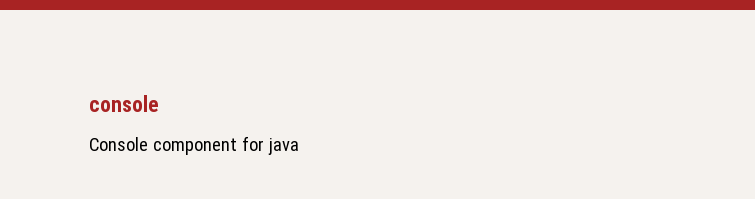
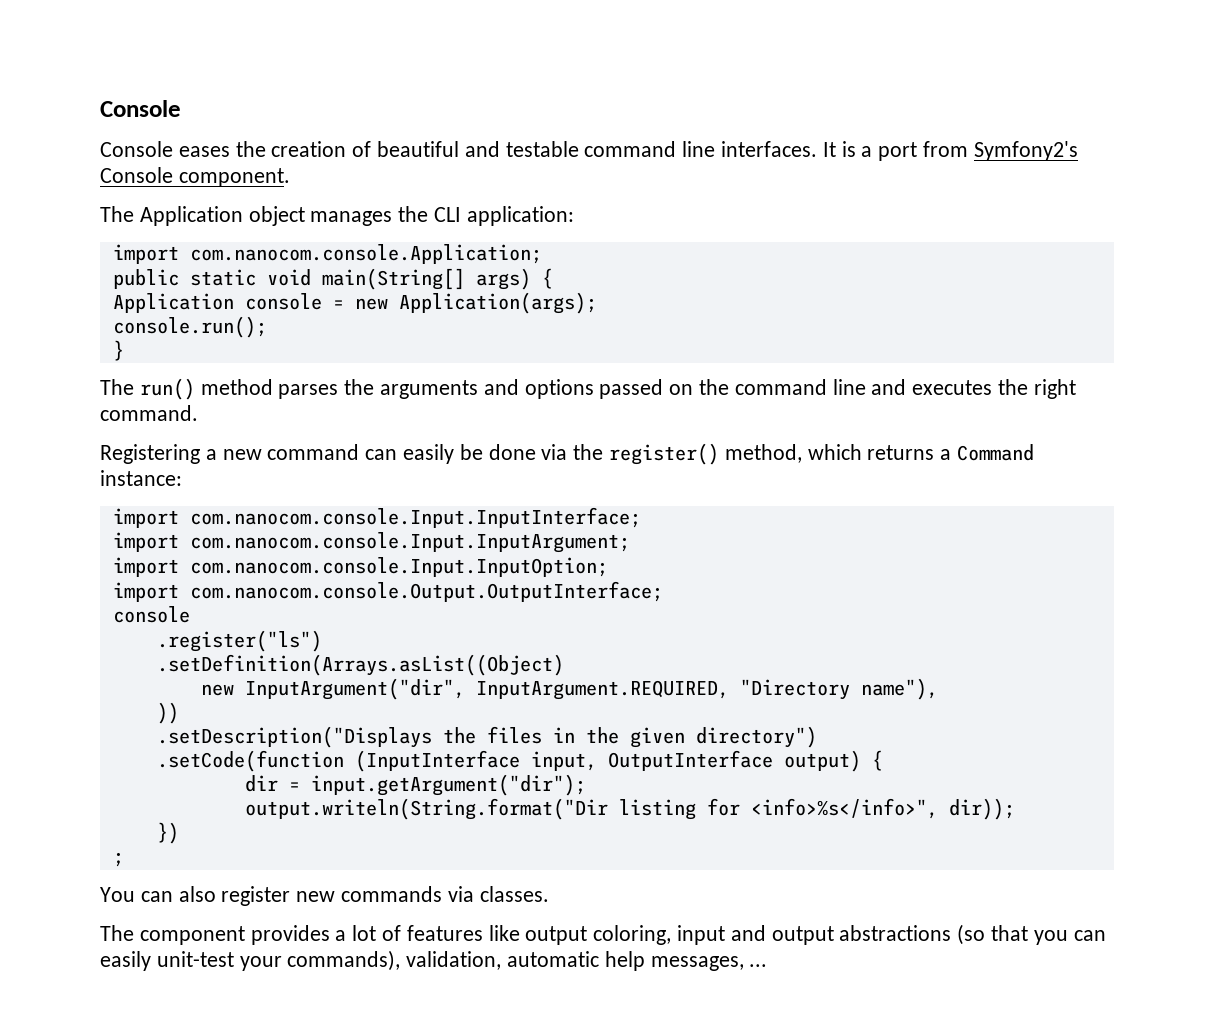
[89,95,159,112] [89,136,299,155] console // Console component for java -> [100,100,181,117] [100,141,1078,161] [100,167,290,187] [100,206,574,226] [112,244,542,264] [112,268,553,290] [112,292,597,314] [112,316,267,338] [112,340,124,361] [100,378,1076,400] [100,405,198,421] [100,443,1035,465] [100,470,182,486] [112,507,641,528] [112,532,630,553] [112,557,608,577] [112,581,663,602] [112,606,190,623] [156,630,322,652] [156,654,564,676] [200,678,938,700] [156,702,179,724] [156,726,817,748] [156,750,883,772] [244,774,586,796] [244,798,1015,820] [156,822,179,844] [112,852,124,867] [100,886,549,906] [100,924,1106,945] [100,950,768,971] Console // Console eases the creation of beautiful and testable command line interfaces. It is a port from Symfony2's Console component. // The Application object manages the CLI application: // import com.nanocom.console.Application; // public static void main(String[] args) { // Application console = new Application(args); // console.run(); // } // The run() method parses the arguments and options passed on the command line and executes the right command. // Registering a new command can easily be done via the register() method, which returns a Command instance: // import com.nanocom.console.Input.InputInterface; // import com.nanocom.console.Input.InputArgument; // import com.nanocom.console.Input.InputOption; // import com.nanocom.console.Output.OutputInterface; // console // .register("ls") // .setDefinition(Arrays.asList((Object) // new InputArgument("dir", InputArgument.REQUIRED, "Directory name"), // )) // .setDescription("Displays the files in the given directory") // .setCode(function (InputInterface input, OutputInterface output) { // dir = input.getArgument("dir"); // output.writeln(String.format("Dir listing for <info>%s</info>", dir)); // }) // ; // You can also register new commands via classes. // The component provides a lot of features like output coloring, input and output abstractions (so that you can easily unit-test your commands), validation, automatic help messages, ...

